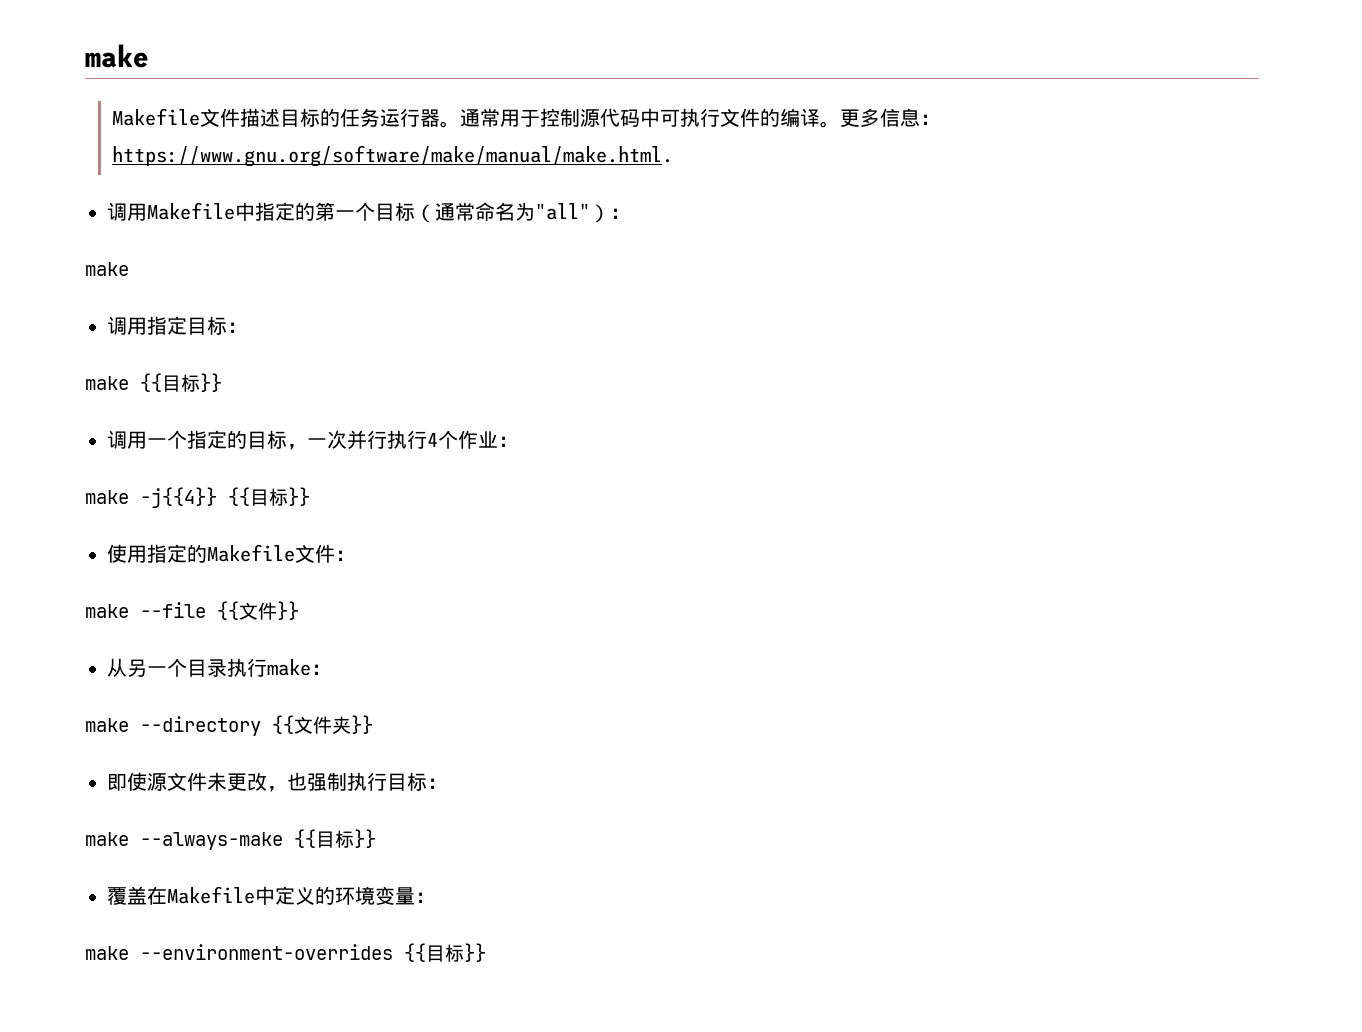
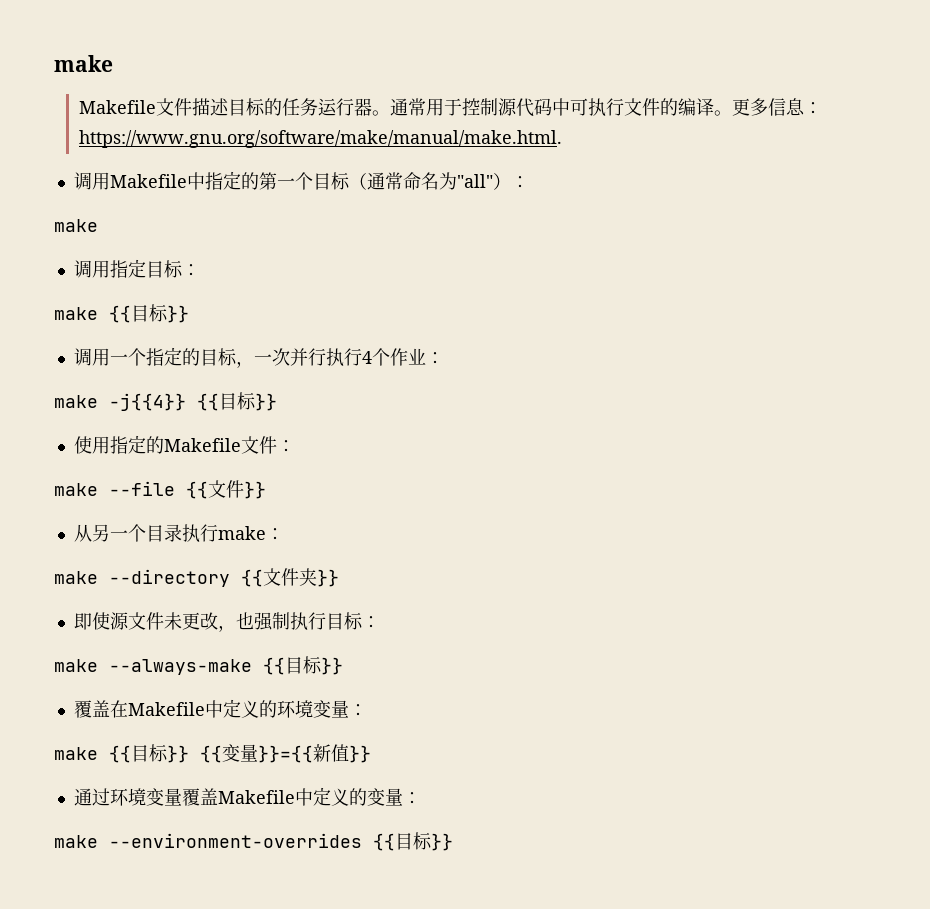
(435, 897) none -> [54,744,371,763] [73,787,421,806] // make {{目标}} {{变量}}={{新值}} // 通过环境变量覆盖Makefile中定义的变量：

